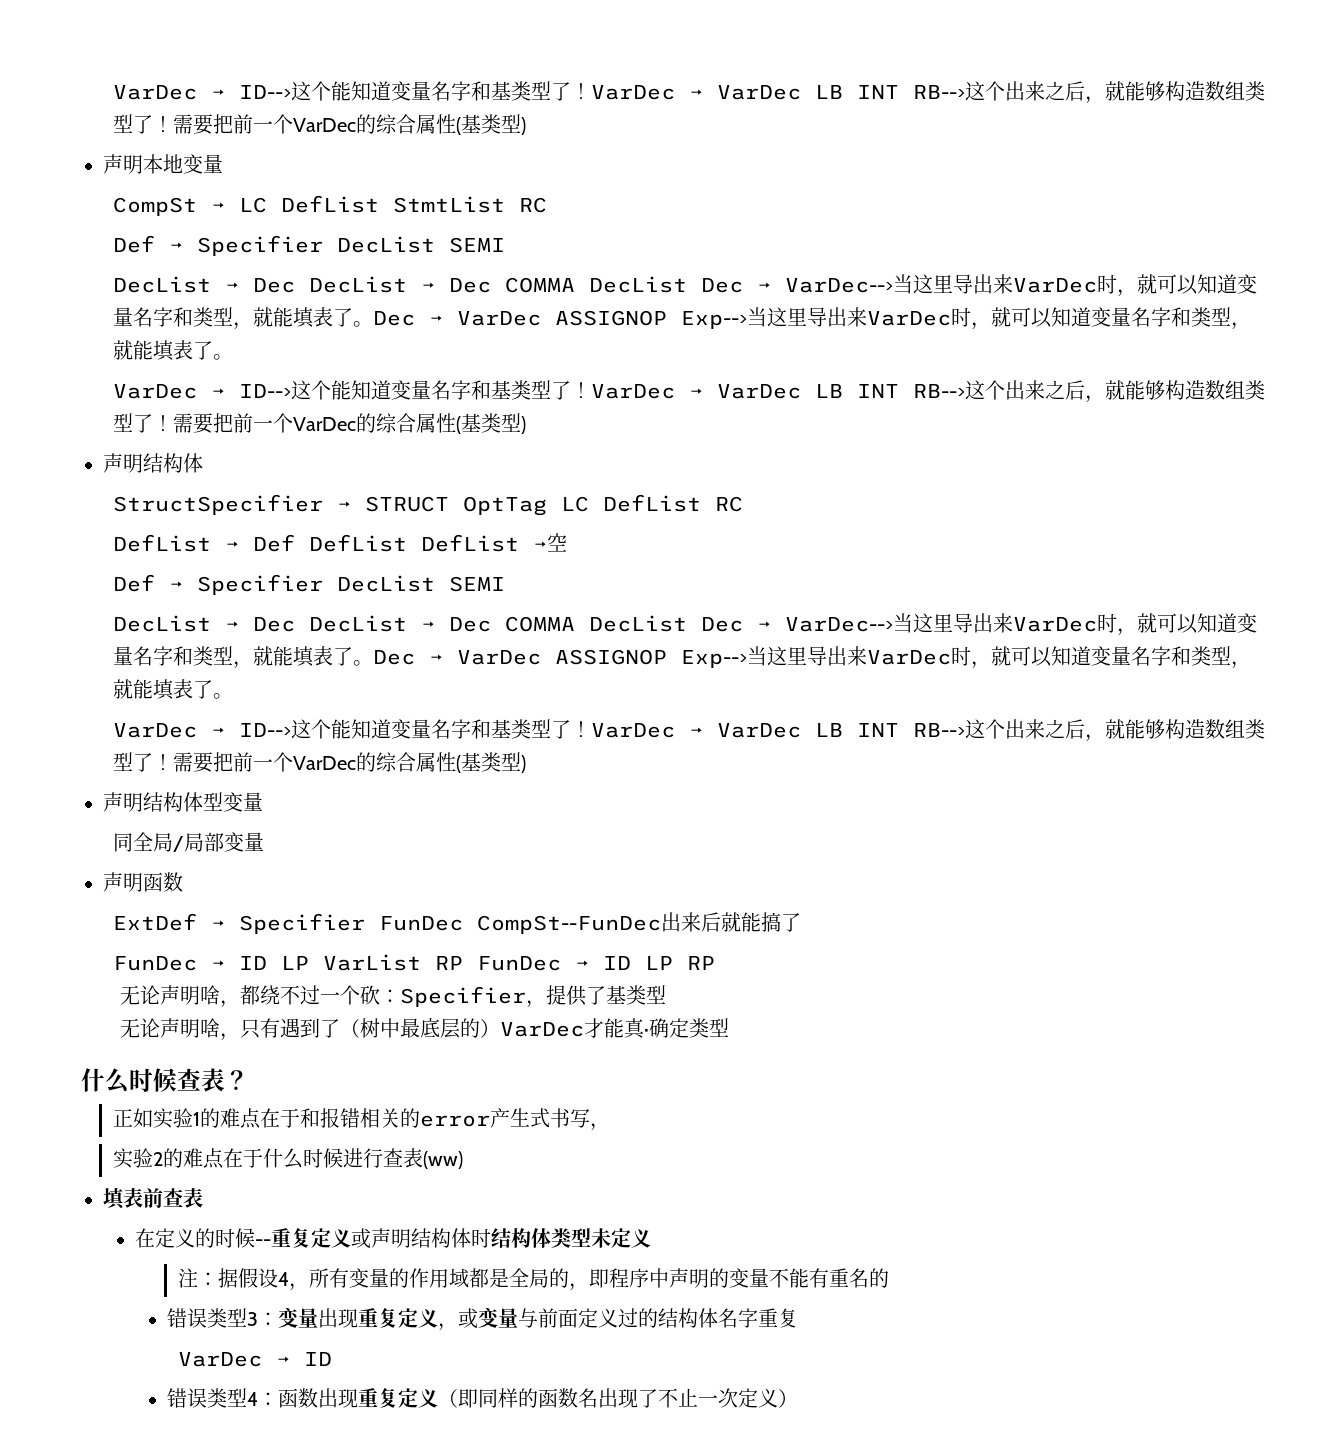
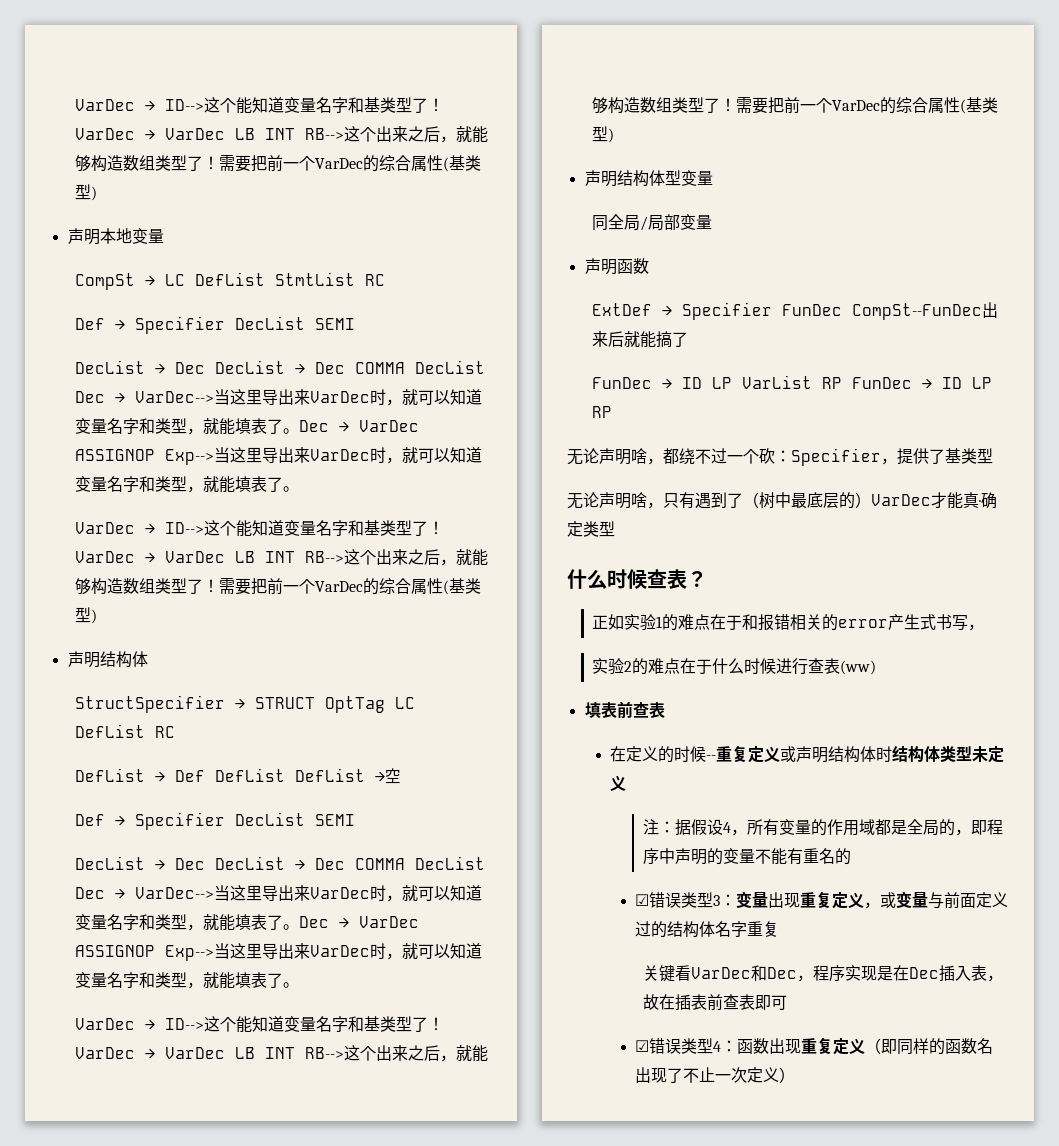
(889, 1278) none -> [635,894,650,906] ☑
[177,1352,332,1367] VarDec → ID // -> [643,965,1004,982] [643,994,788,1011] [635,1040,650,1052] 关键看VarDec和Dec，程序实现是在Dec插入表，故在插表前查表即可 // ☑

